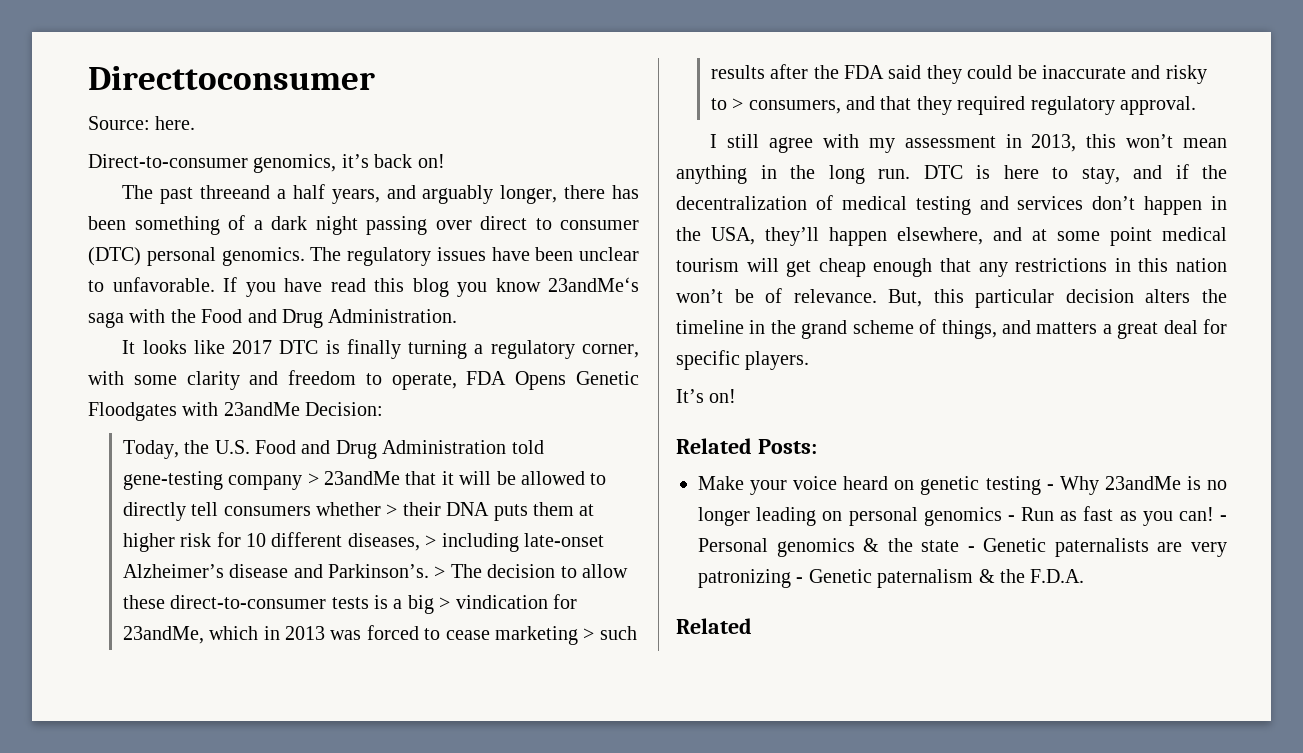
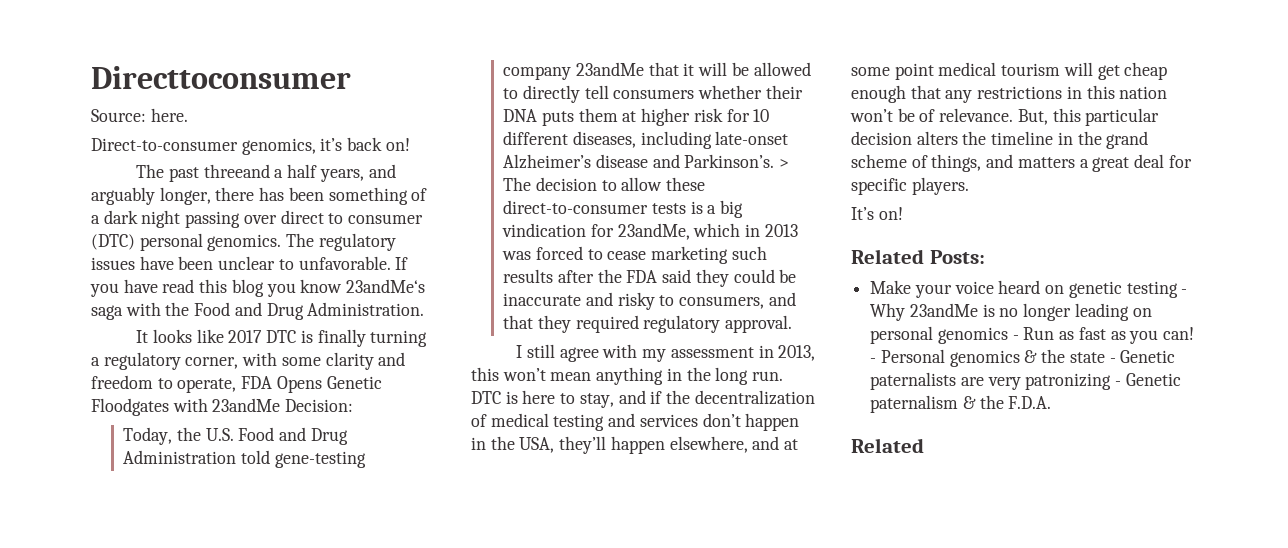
[307,473,319,485] > -> (572, 73) none
[386,504,398,516] > -> (763, 92) none
[425,535,437,547] > -> (636, 139) none
[439,597,451,609] > -> (744, 209) none
[583,628,595,640] > -> (729, 255) none
[732,98,744,110] > -> (675, 300) none

